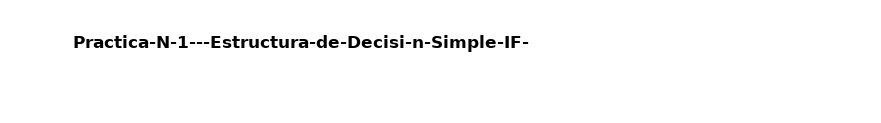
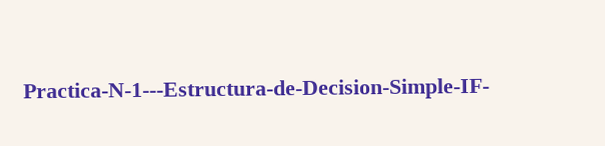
[73,35,529,52] Practica-N-1---Estructura-de-Decisi-n-Simple-IF- -> [23,77,490,104] Practica-N-1---Estructura-de-Decision-Simple-IF-

